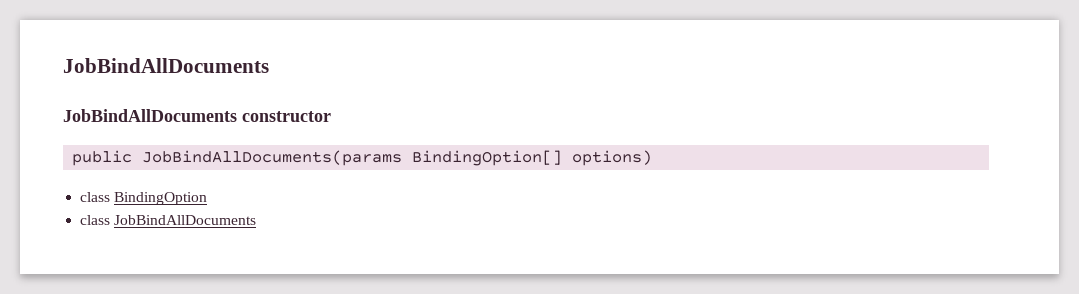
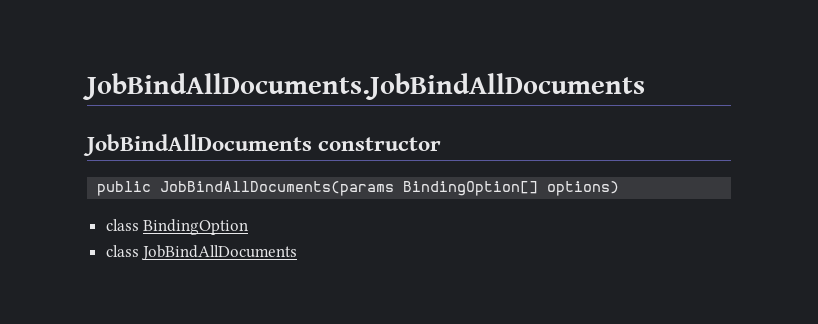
[63,58,269,73] JobBindAllDocuments -> [83,73,645,100] JobBindAllDocuments.JobBindAllDocuments

